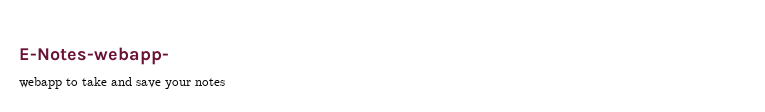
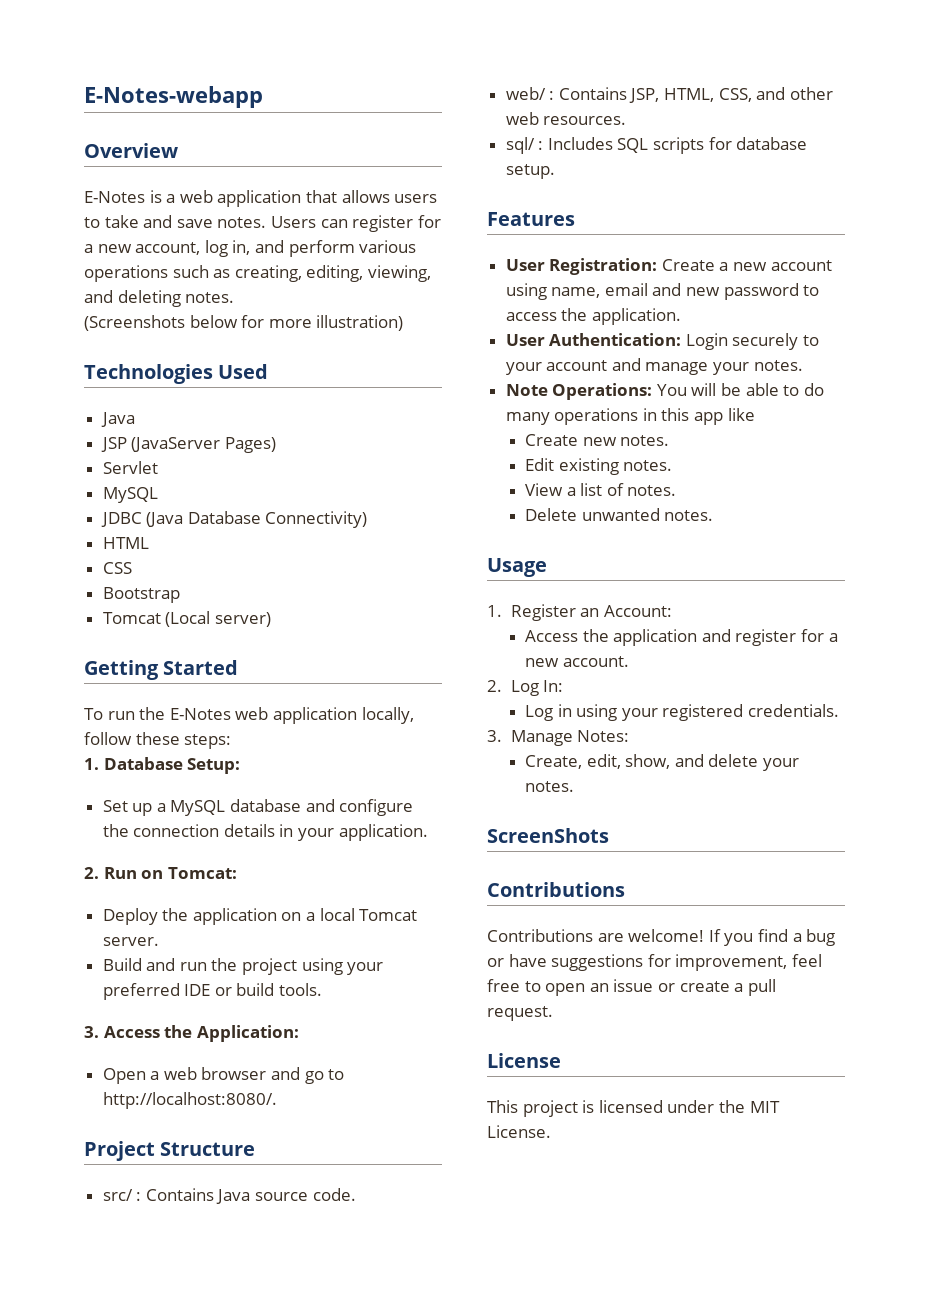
[19,47,169,65] [19,77,225,89] E-Notes-webapp- // webapp to take and save your notes -> [84,86,263,108] [84,143,178,158] [84,190,438,207] [84,215,441,232] [84,240,417,257] [84,265,431,282] [84,290,235,307] [84,315,404,331] [84,364,269,384] [100,412,135,427] [100,437,276,453] [102,461,158,474] [102,487,158,503] [100,511,368,528] [102,537,149,549] [102,562,132,574] [102,587,180,603] [102,611,271,627] [84,660,239,680] [84,707,414,724] [84,732,232,749] [84,757,241,774] [102,799,414,816] [102,824,428,841] [84,867,237,879] [102,908,418,925] [102,937,159,946] [102,958,384,975] [102,983,323,1000] [84,1025,299,1042] [102,1067,345,1084] [102,1092,277,1109] [84,1141,256,1161] [102,1188,356,1204] [505,87,833,103] [505,112,627,125] [505,137,808,154] [505,164,555,179] [487,212,575,226] [505,258,832,275] [505,283,820,300] [505,308,681,325] [505,333,820,350] [505,358,803,375] [505,383,824,400] [505,408,755,425] [525,434,670,446] [525,458,673,475] [525,483,677,496] [525,508,714,521] [487,558,547,577] [487,604,672,621] [525,629,838,646] [525,656,629,667] [487,680,564,696] [525,704,839,721] [487,730,630,746] [525,754,799,771] [525,781,575,792] [487,828,609,843] [487,882,625,897] [487,929,836,946] [487,954,822,971] [487,979,776,996] [487,1006,553,1021] [487,1053,561,1068] [487,1100,780,1117] [487,1125,551,1138] E-Notes-webapp // Overview // E-Notes is a web application that allows users to take and save notes. Users can register for a new account, log in, and perform various operations such as creating, editing, viewing, and deleting notes. // (Screenshots below for more illustration) // Technologies Used // Java // JSP (JavaServer Pages) // Servlet // MySQL // JDBC (Java Database Connectivity) // HTML // CSS // Bootstrap // Tomcat (Local server) // Getting Started // To run the E-Notes web application locally, follow these steps: // 1. Database Setup: // Set up a MySQL database and configure the connection details in your application. // 2. Run on Tomcat: // Deploy the application on a local Tomcat server. // Build and run the project using your preferred IDE or build tools. // 3. Access the Application: // Open a web browser and go to http://localhost:8080/. // Project Structure // src/ : Contains Java source code. // web/ : Contains JSP, HTML, CSS, and other web resources. // sql/ : Includes SQL scripts for database setup. // Features // User Registration: Create a new account using name, email and new password to access the application. // User Authentication: Login securely to your account and manage your notes. // Note Operations: You will be able to do many operations in this app like // Create new notes. // Edit existing notes. // View a list of notes. // Delete unwanted notes. // Usage // 1. Register an Account: // Access the application and register for a new account. // 2. Log In: // Log in using your registered credentials. // 3. Manage Notes: // Create, edit, show, and delete your notes. // ScreenShots // Contributions // Contributions are welcome! If you find a bug or have suggestions for improvement, feel free to open an issue or create a pull request. // License // This project is licensed under the MIT License.

